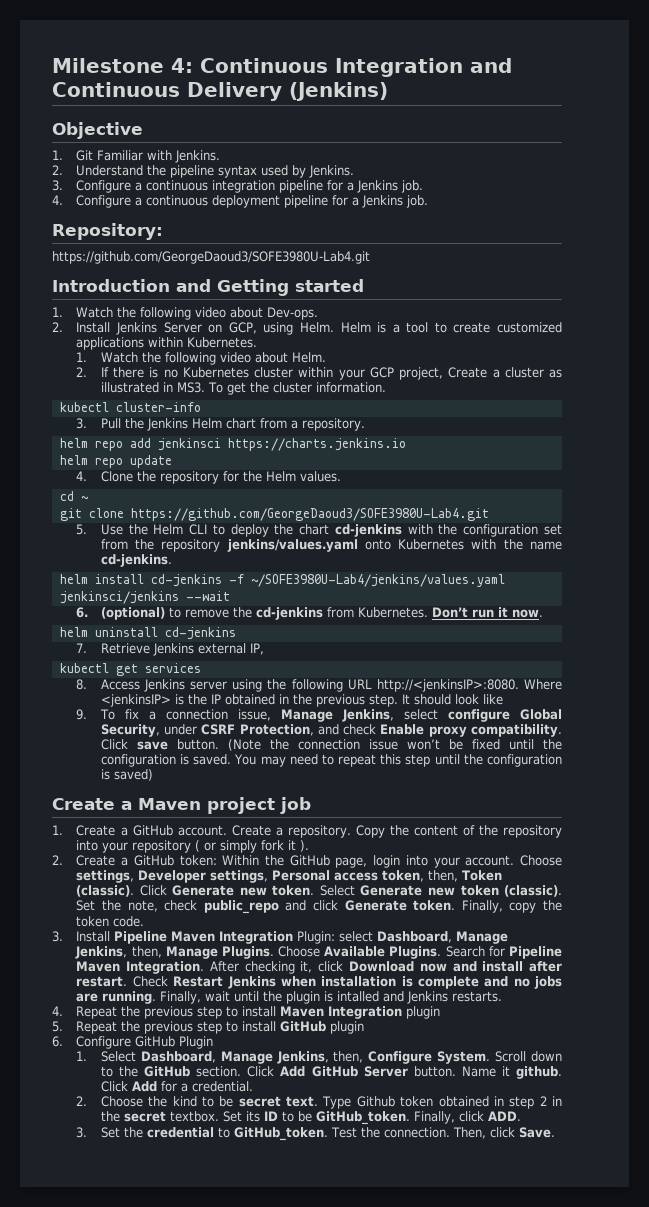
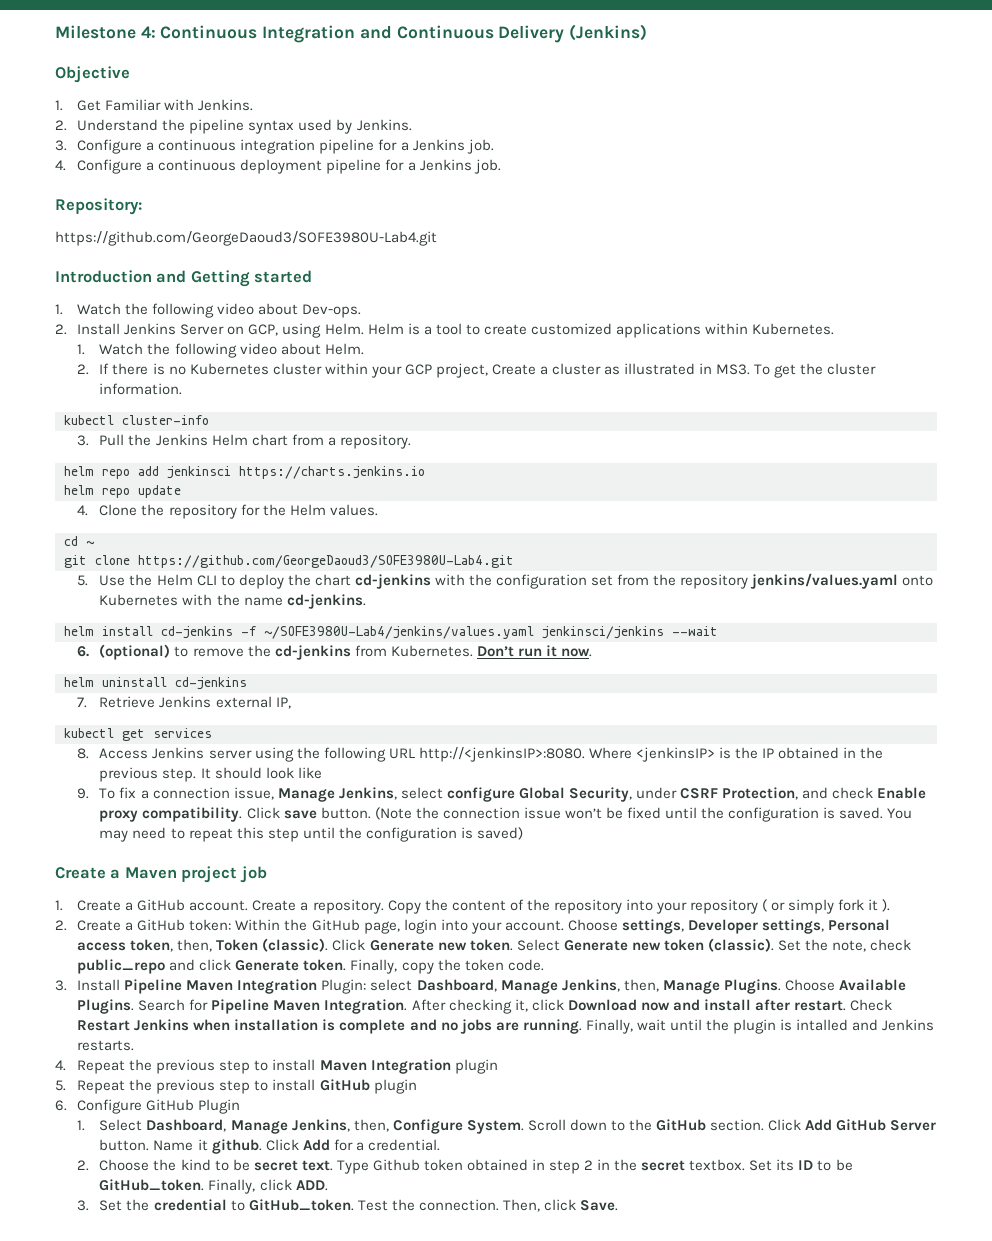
[76,150,94,161] Git -> [77,100,102,111] Get

